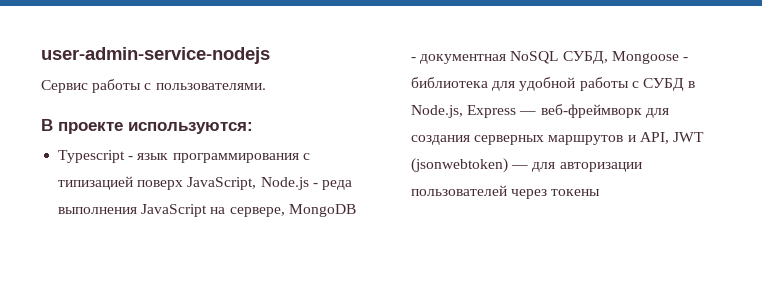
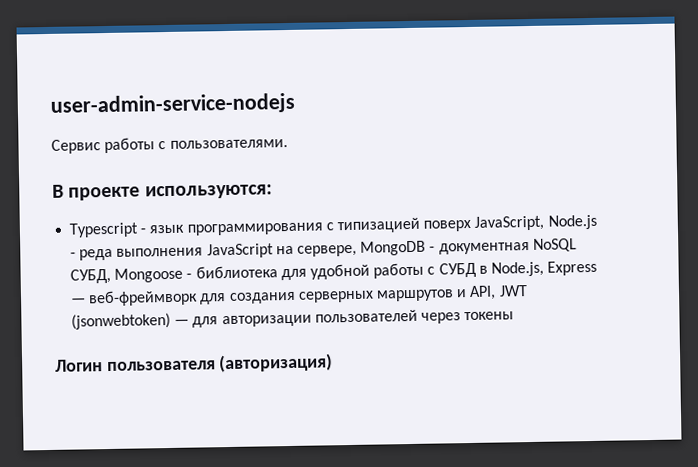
(601, 192) none -> [55,353,334,373] // Логин пользователя (авторизация)

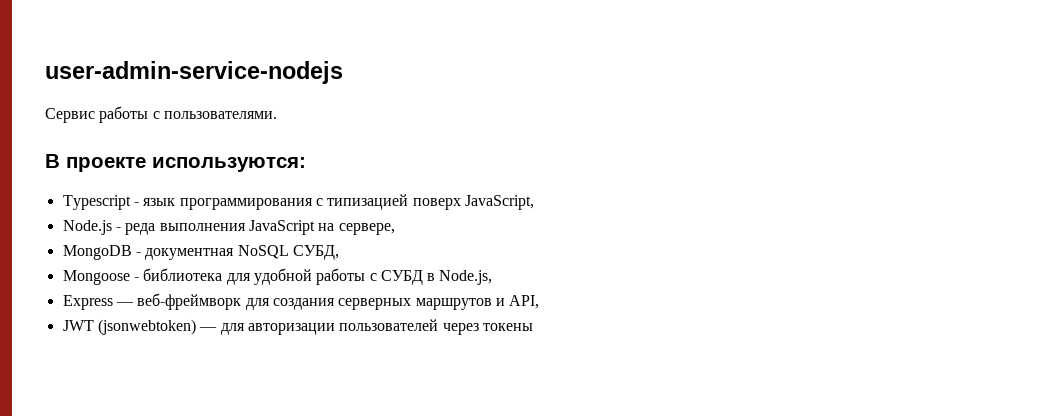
(545, 223) none -> (534, 202) //
(357, 250) none -> (395, 229) //
(112, 276) none -> (339, 252) //
(544, 269) none -> (493, 277) //
(497, 293) none -> (540, 302) //
[55,353,334,373] // Логин пользователя (авторизация) -> (533, 327) none

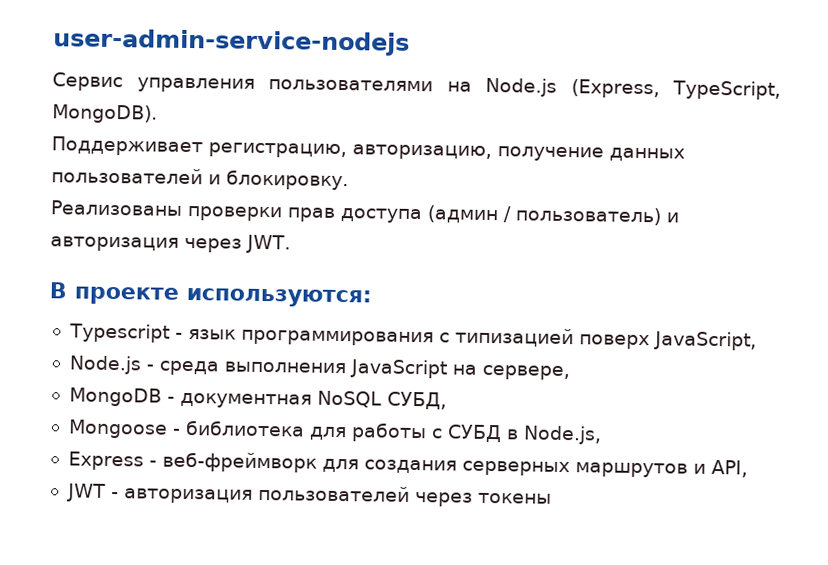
[99,106,277,123] работы с пользователями. -> [136,77,782,100] [52,104,158,124] [51,136,685,162] [51,167,349,191] [50,200,679,226] [50,234,291,254] управления пользователями на Node.js (Express, TypeScript, MongoDB). // Поддерживает регистрацию, авторизацию, получение данных пользователей и блокировку. // Реализованы проверки прав доступа (админ / пользователь) и авторизация через JWT.
[125,223,156,235] реда -> [158,360,219,376] среда
[253,268,312,285] удобной -> (347, 433) none
[115,302,134,306] — -> [148,460,157,467] -
[97,319,335,335] (jsonwebtoken) — для авторизации -> [110,488,253,504] - авторизация

